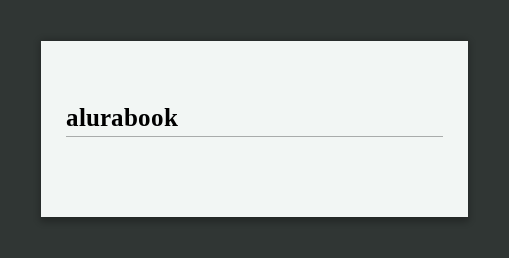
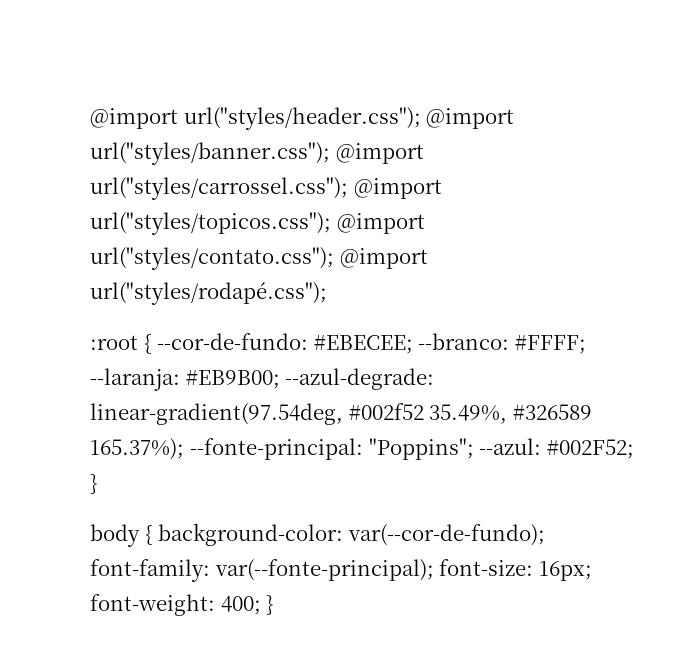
[66,108,178,126] alurabook -> [90,107,515,130] [90,142,424,165] [90,177,442,200] [90,212,425,235] [90,247,428,270] [90,282,327,305] [90,333,586,354] [90,368,435,391] [90,403,592,425] [90,438,634,460] [90,474,98,494] [90,523,545,547] [90,559,592,582] [90,594,275,616] @import url("styles/header.css"); @import url("styles/banner.css"); @import url("styles/carrossel.css"); @import url("styles/topicos.css"); @import url("styles/contato.css"); @import url("styles/rodapé.css"); // :root { --cor-de-fundo: #EBECEE; --branco: #FFFF; --laranja: #EB9B00; --azul-degrade: linear-gradient(97.54deg, #002f52 35.49%, #326589 165.37%); --fonte-principal: "Poppins"; --azul: #002F52; } // body { background-color: var(--cor-de-fundo); font-family: var(--fonte-principal); font-size: 16px; font-weight: 400; }

